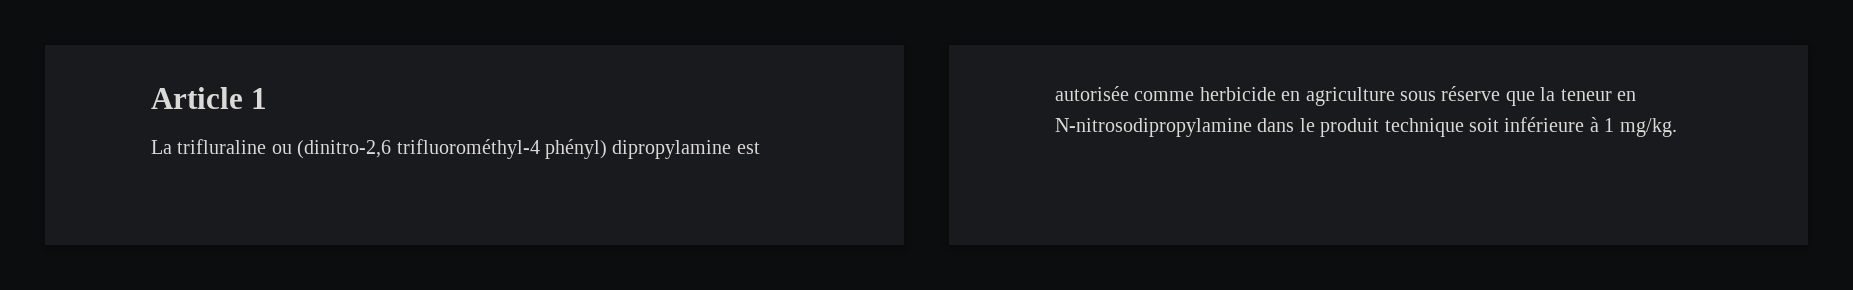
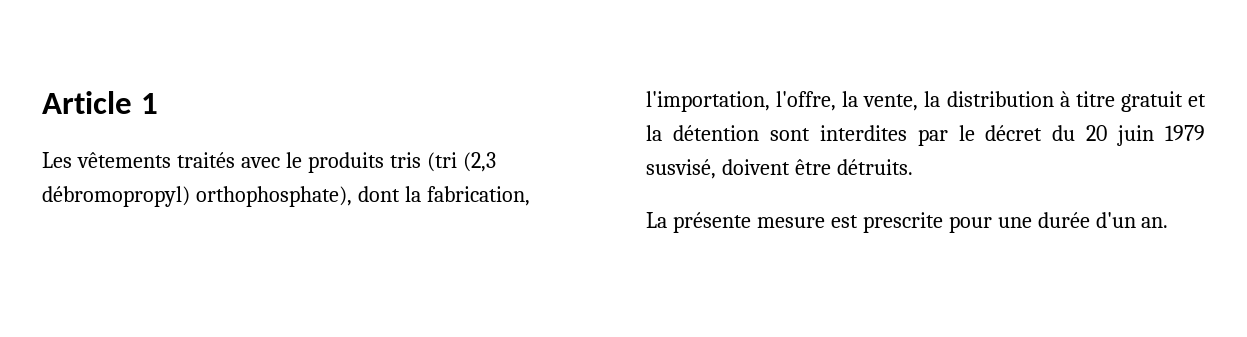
[151,139,760,159] [1055,86,1636,106] [1055,117,1677,137] La trifluraline ou (dinitro-2,6 trifluorométhyl-4 phényl) dipropylamine est autorisée comme herbicide en agriculture sous réserve que la teneur en N-nitrosodipropylamine dans le produit technique soit inférieure à 1 mg/kg. -> [42,152,496,173] [42,186,530,207] [646,91,1206,112] [646,125,1205,146] [646,159,913,179] [646,212,1169,233] Les vêtements traités avec le produits tris (tri (2,3 débromopropyl) orthophosphate), dont la fabrication, l'importation, l'offre, la vente, la distribution à titre gratuit et la détention sont interdites par le décret du 20 juin 1979 susvisé, doivent être détruits. // La présente mesure est prescrite pour une durée d'un an.

